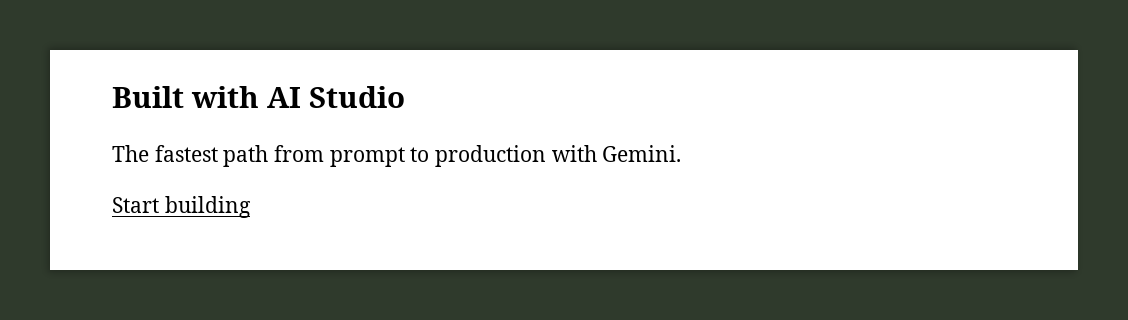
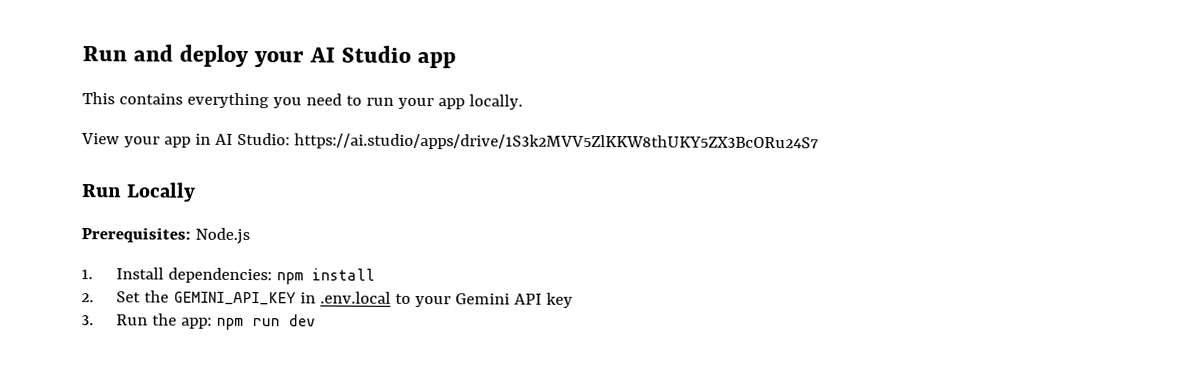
[112,86,405,108] [112,145,682,167] [112,196,251,218] Built with AI Studio // The fastest path from prompt to production with Gemini. // Start building -> [82,44,457,69] [82,92,523,110] [81,132,819,152] [81,182,197,202] [81,227,250,245] [81,267,376,285] [81,290,574,308] [81,313,317,331] Run and deploy your AI Studio app // This contains everything you need to run your app locally. // View your app in AI Studio: https://ai.studio/apps/drive/1S3k2MVV5ZlKKW8thUKY5ZX3BcORu24S7 // Run Locally // Prerequisites: Node.js // 1. Install dependencies: npm install // 2. Set the GEMINI_API_KEY in .env.local to your Gemini API key // 3. Run the app: npm run dev

